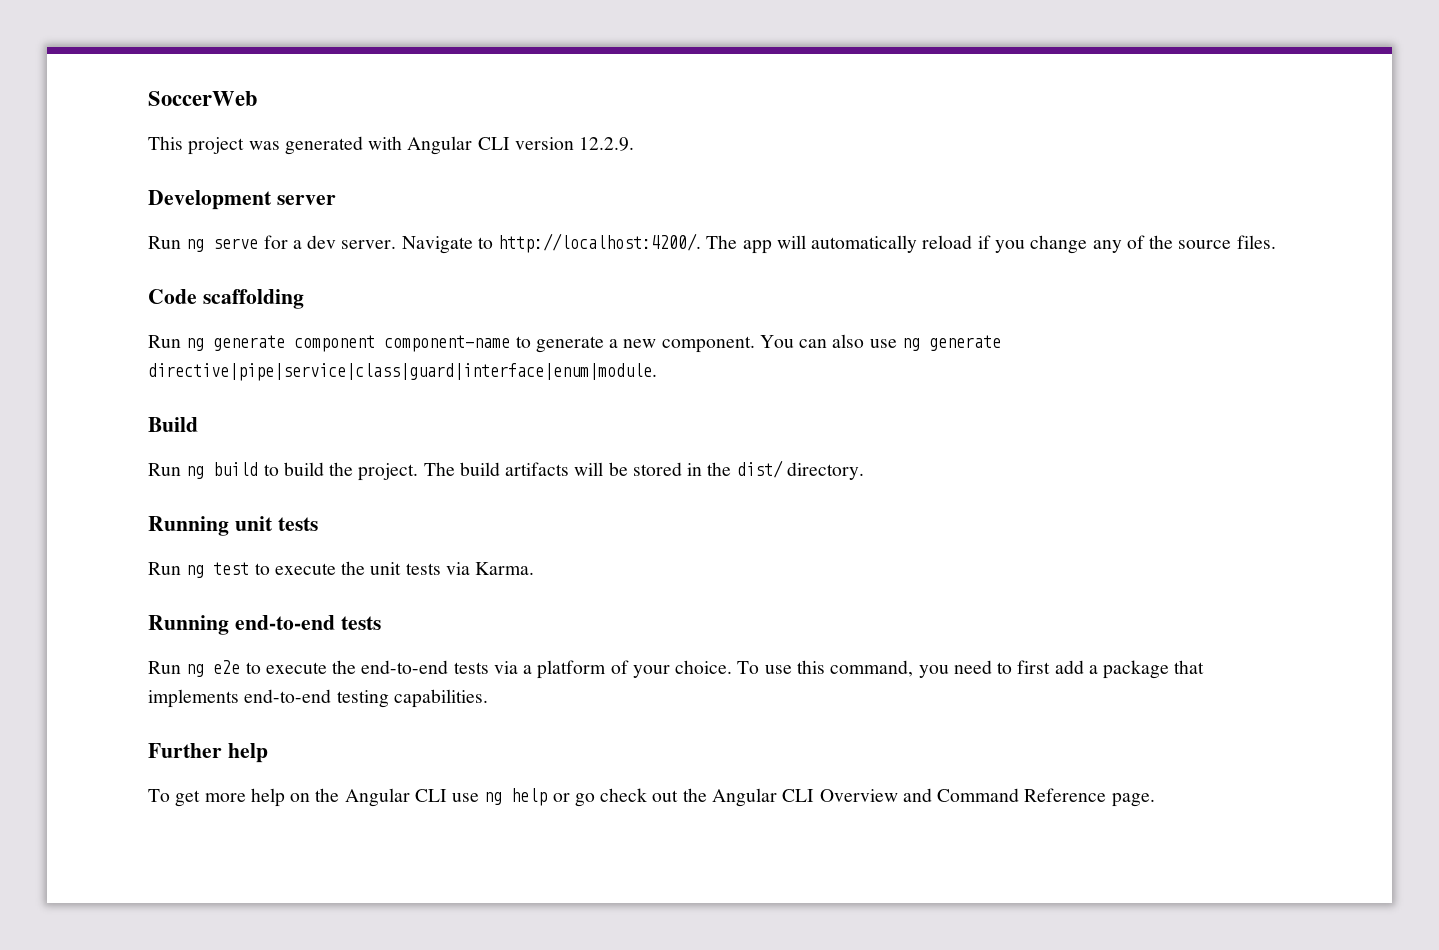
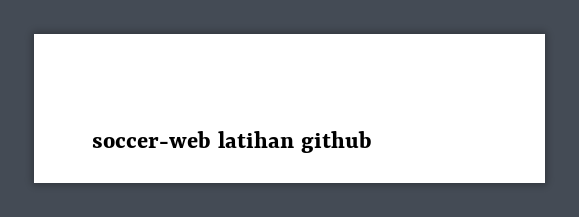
[148,91,258,106] [148,136,635,155] [148,190,336,210] [148,233,1276,254] [148,289,304,309] [148,334,1001,353] [148,363,657,381] [148,417,198,432] [148,460,864,481] [148,516,318,536] [148,561,535,578] [148,615,381,635] [148,660,1205,679] [148,689,488,708] [148,743,268,763] [148,788,1155,807] SoccerWeb // This project was generated with Angular CLI version 12.2.9. // Development server // Run ng serve for a dev server. Navigate to http://localhost:4200/. The app will automatically reload if you change any of the source files. // Code scaffolding // Run ng generate component component-name to generate a new component. You can also use ng generate directive|pipe|service|class|guard|interface|enum|module. // Build // Run ng build to build the project. The build artifacts will be stored in the dist/ directory. // Running unit tests // Run ng test to execute the unit tests via Karma. // Running end-to-end tests // Run ng e2e to execute the end-to-end tests via a platform of your choice. To use this command, you need to first add a package that implements end-to-end testing capabilities. // Further help // To get more help on the Angular CLI use ng help or go check out the Angular CLI Overview and Command Reference page. -> [92,131,373,153] soccer-web latihan github

